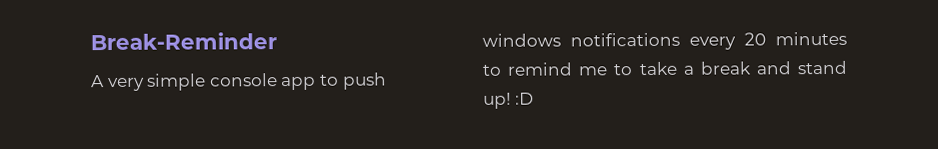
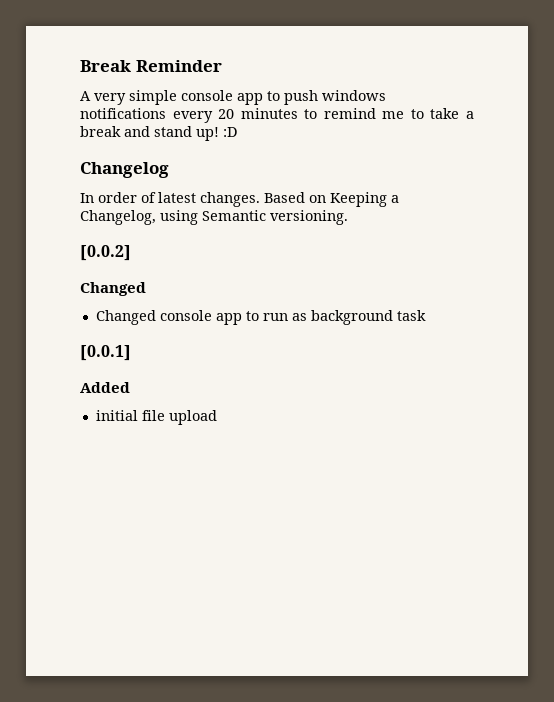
[90,32,277,51] Break-Reminder -> [80,60,222,72] Break Reminder
(534, 98) none -> [80,162,169,178] [80,192,399,207] [80,210,348,225] [80,245,131,261] [80,282,146,296] [95,310,426,325] [80,345,131,361] [80,382,130,393] [95,410,217,425] // Changelog // In order of latest changes. Based on Keeping a Changelog, using Semantic versioning. // [0.0.2] // Changed // Changed console app to run as background task // [0.0.1] // Added // initial file upload

